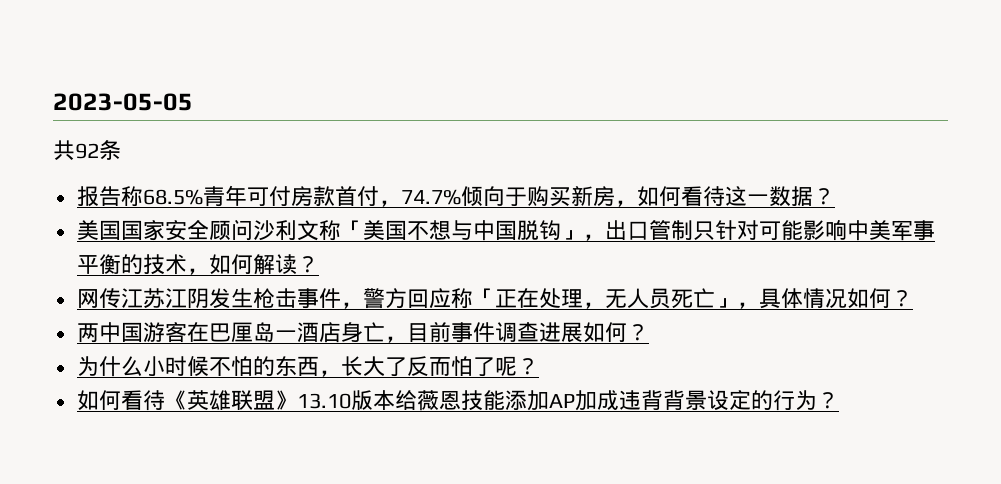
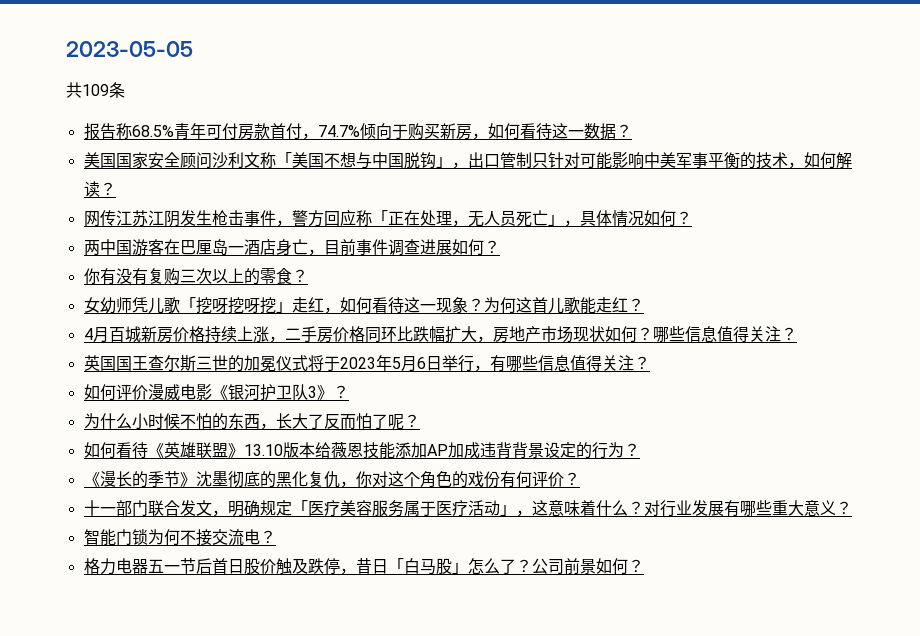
[75,143,99,159] 92 -> [82,84,109,96] 109
(649, 332) none -> [83,268,308,285] [83,297,644,314] [83,326,797,343] [83,355,650,372] [83,384,349,401] // 你有没有复购三次以上的零食？ // 女幼师凭儿歌「挖呀挖呀挖」走红，如何看待这一现象？为何这首儿歌能走红？ // 4月百城新房价格持续上涨，二手房价格同环比跌幅扩大，房地产市场现状如何？哪些信息值得关注？ // 英国国王查尔斯三世的加冕仪式将于2023年5月6日举行，有哪些信息值得关注？ // 如何评价漫威电影《银河护卫队3》？
(839, 400) none -> [83,471,580,488] [83,500,852,517] [83,529,276,546] [83,558,644,575] // 《漫长的季节》沈墨彻底的黑化复仇，你对这个角色的戏份有何评价？ // 十一部门联合发文，明确规定「医疗美容服务属于医疗活动」，这意味着什么？对行业发展有哪些重大意义？ // 智能门锁为何不接交流电？ // 格力电器五一节后首日股价触及跌停，昔日「白马股」怎么了？公司前景如何？

